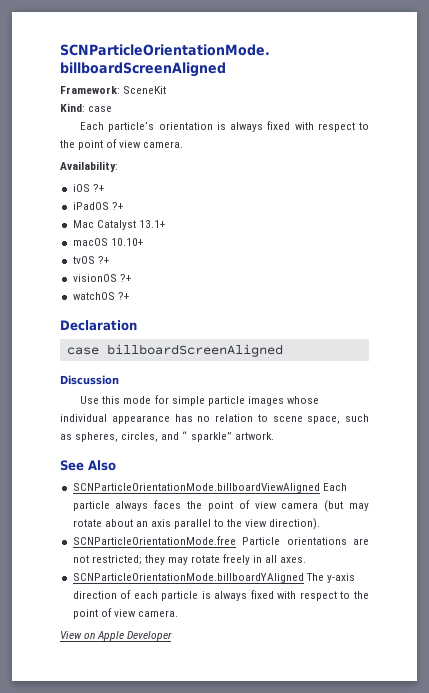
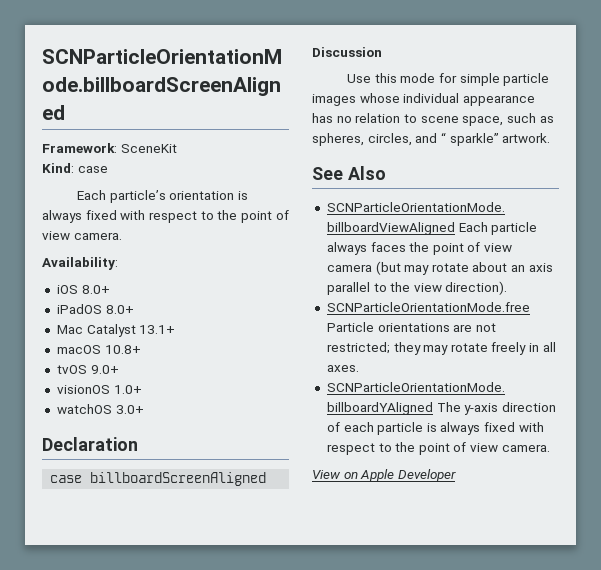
[92,184,104,192] ?+ -> [81,285,110,294] 8.0+
[111,202,123,210] ?+ -> [105,305,134,314] 8.0+
[110,238,143,246] 10.10+ -> [104,345,141,354] 10.8+
[97,256,109,264] ?+ -> [90,365,119,374] 9.0+
[119,274,131,282] ?+ -> [113,385,142,394] 1.0+
[117,292,129,300] ?+ -> [115,405,144,414] 3.0+

